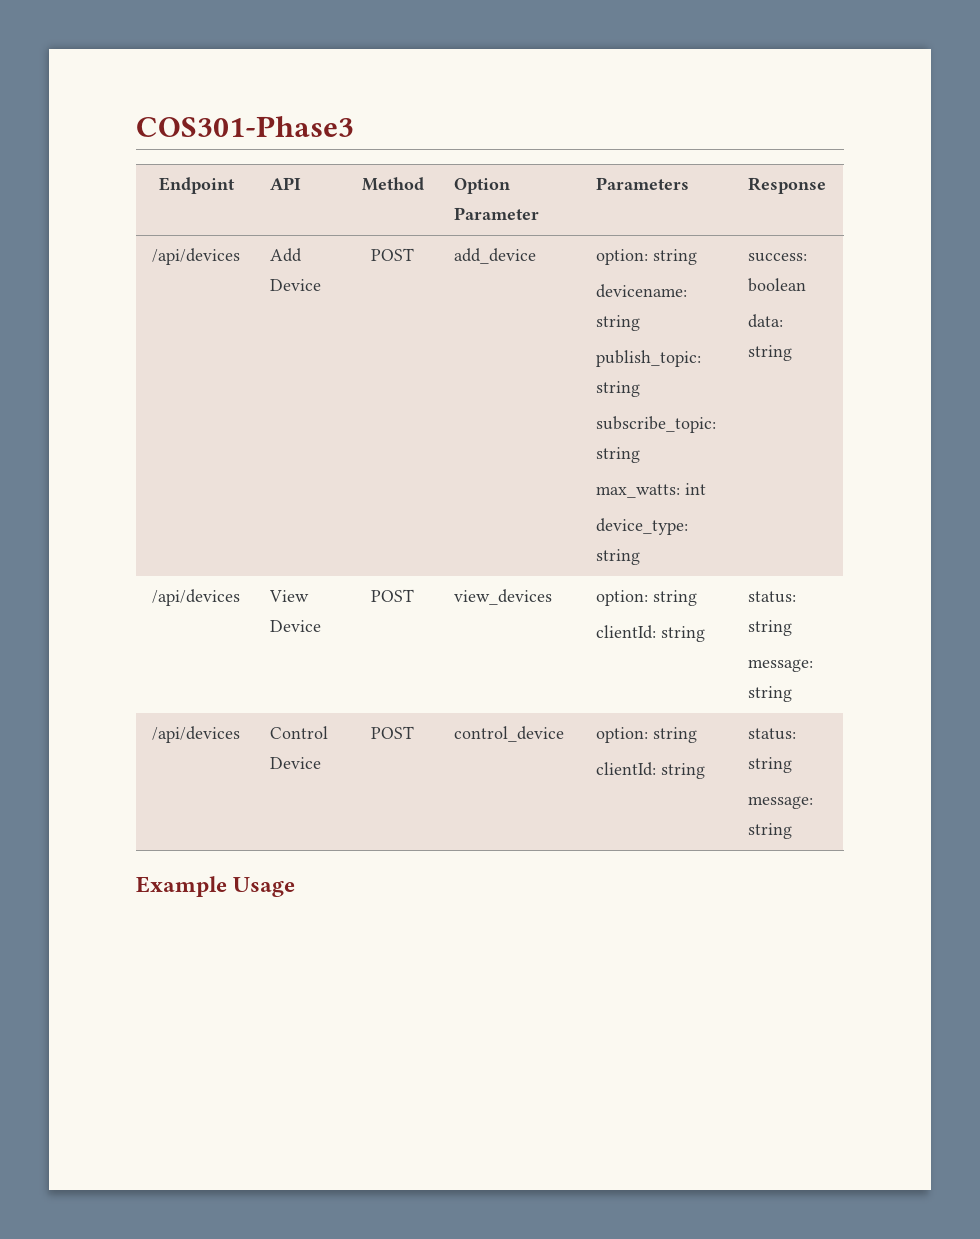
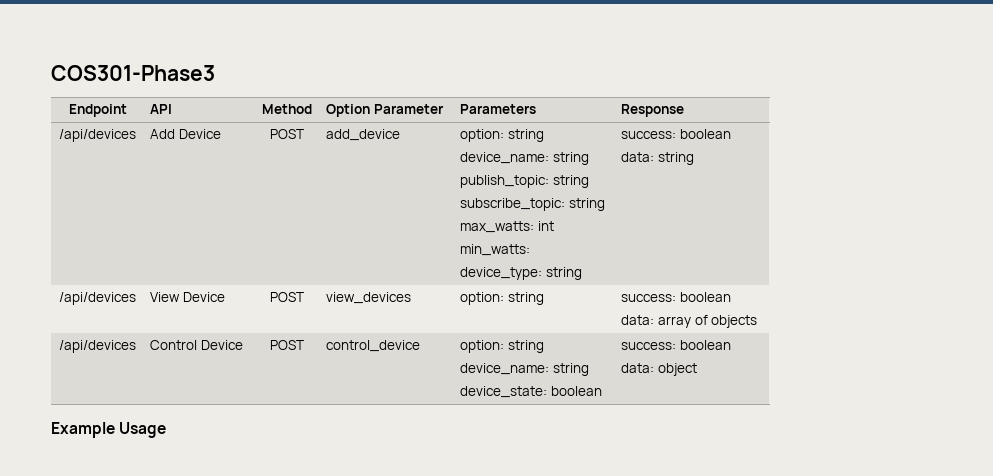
[596,284,688,298] devicename: -> [460,152,550,164] device_name:
(707, 489) none -> [460,244,531,256] // min_watts:
[596,625,706,642] [748,591,797,603] [748,620,793,636] [748,659,814,672] [748,686,793,702] // clientId: string | status: string // message: string -> [621,292,732,302] [621,315,758,328] | success: boolean // data: array of objects
[596,762,706,779] [748,728,797,740] [748,757,793,773] [748,796,814,809] [748,823,793,839] clientId: string | status: string // message: string -> [460,363,590,376] [460,386,603,398] [621,340,732,350] [621,363,698,376] device_name: string // device_state: boolean | success: boolean // data: object

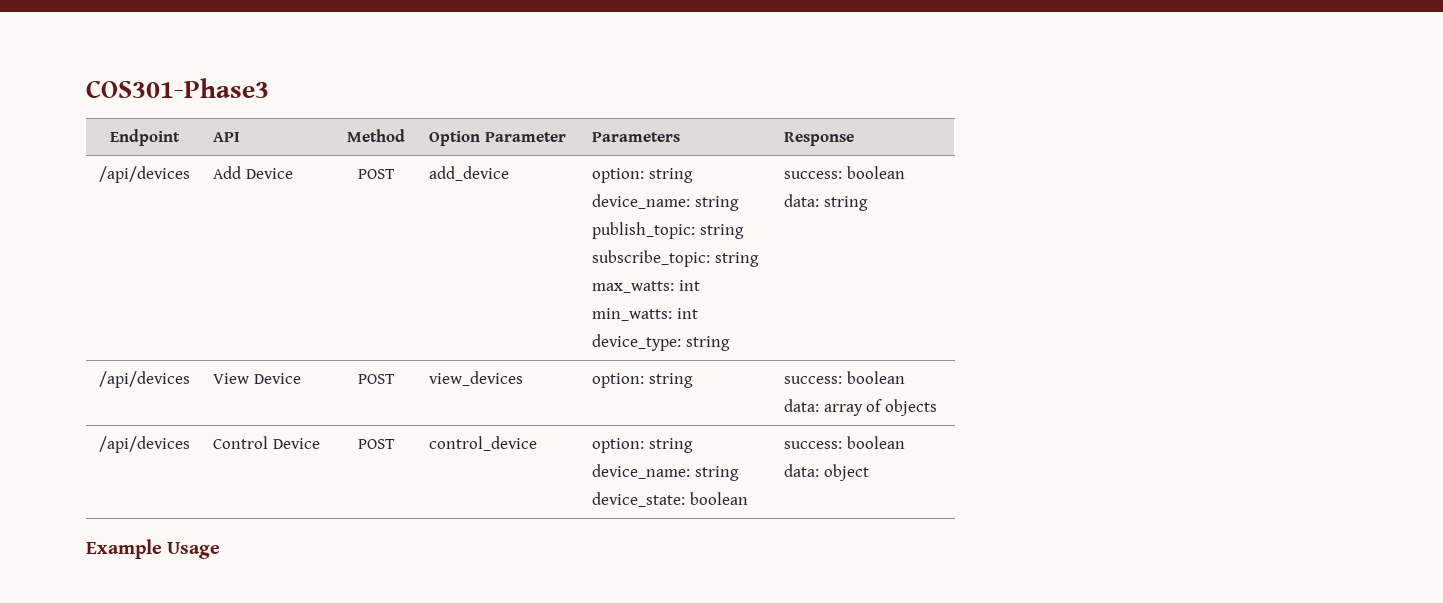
(531, 250) none -> [676,308,698,319] int

